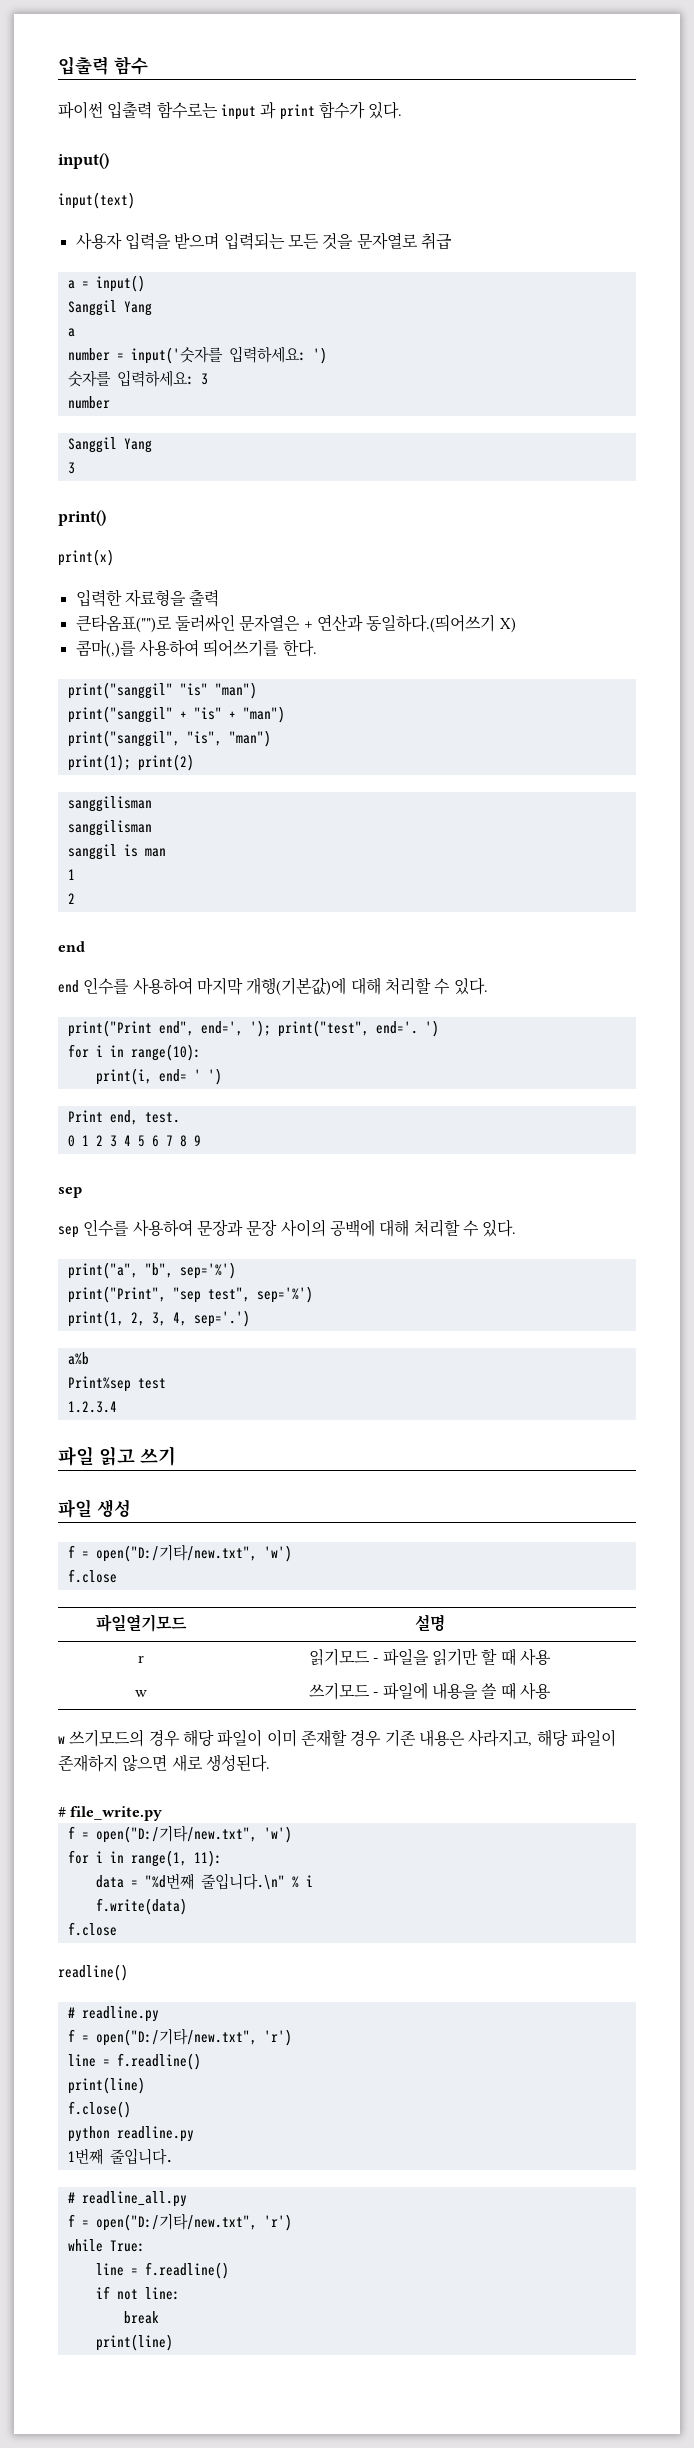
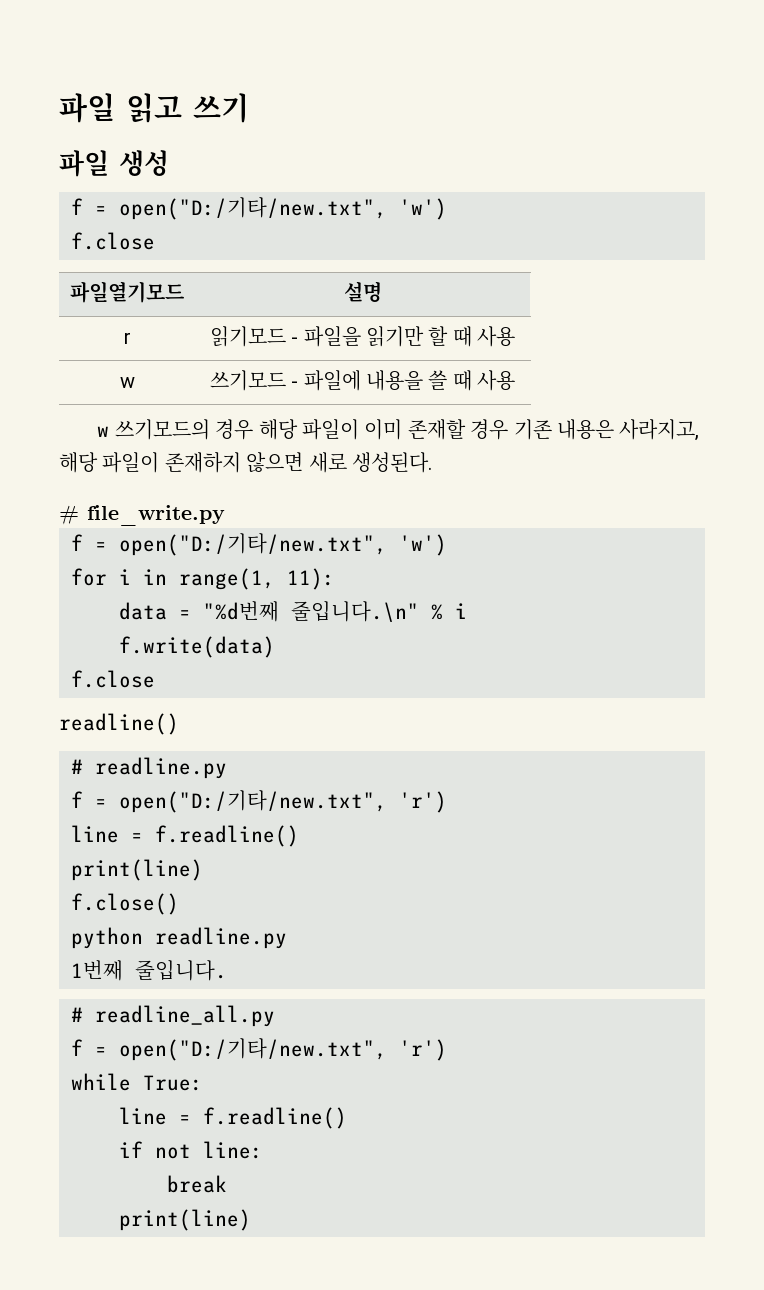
[58,56,148,75] [58,101,403,120] [58,153,109,169] [58,192,135,209] [75,232,452,250] [67,275,145,292] [67,300,152,316] [67,328,75,337] [67,346,327,364] [67,370,208,387] [67,396,110,409] [67,437,152,453] [67,462,75,474] [58,510,106,526] [58,549,114,566] [75,589,220,607] [75,614,516,633] [75,639,317,658] [67,682,257,699] [67,706,285,723] [67,730,271,747] [67,754,194,771] [67,796,152,812] [67,820,152,836] [67,844,166,860] [67,869,75,880] [67,893,75,904] [58,941,85,952] [58,977,488,996] [67,1020,439,1037] [67,1044,201,1061] [95,1068,222,1085] [67,1110,180,1125] [67,1135,201,1147] [58,1187,82,1198] [58,1219,517,1238] [67,1262,236,1279] [67,1286,313,1303] [67,1310,250,1327] [67,1352,89,1365] [67,1376,166,1392] [67,1401,117,1413] 입출력 함수 // 파이썬 입출력 함수로는 input 과 print 함수가 있다. // input() // input(text) // 사용자 입력을 받으며 입력되는 모든 것을 문자열로 취급 // a = input() // Sanggil Yang // a // number = input('숫자를 입력하세요: ') // 숫자를 입력하세요: 3 // number // Sanggil Yang // 3 // print() // print(x) // 입력한 자료형을 출력 // 큰타옴표("")로 둘러싸인 문자열은 + 연산과 동일하다.(띄어쓰기 X) // 콤마(,)를 사용하여 띄어쓰기를 한다. // print("sanggil" "is" "man") // print("sanggil" + "is" + "man") // print("sanggil", "is", "man") // print(1); print(2) // sanggilisman // sanggilisman // sanggil is man // 1 // 2 // end // end 인수를 사용하여 마지막 개행(기본값)에 대해 처리할 수 있다. // print("Print end", end=', '); print("test", end='. ') // for i in range(10): // print(i, end= ' ') // Print end, test. // 0 1 2 3 4 5 6 7 8 9 // sep // sep 인수를 사용하여 문장과 문장 사이의 공백에 대해 처리할 수 있다. // print("a", "b", sep='%') // print("Print", "sep test", sep='%') // print(1, 2, 3, 4, sep='.') // a%b // Print%sep test // 1.2.3.4 // -> (59, 108) none

